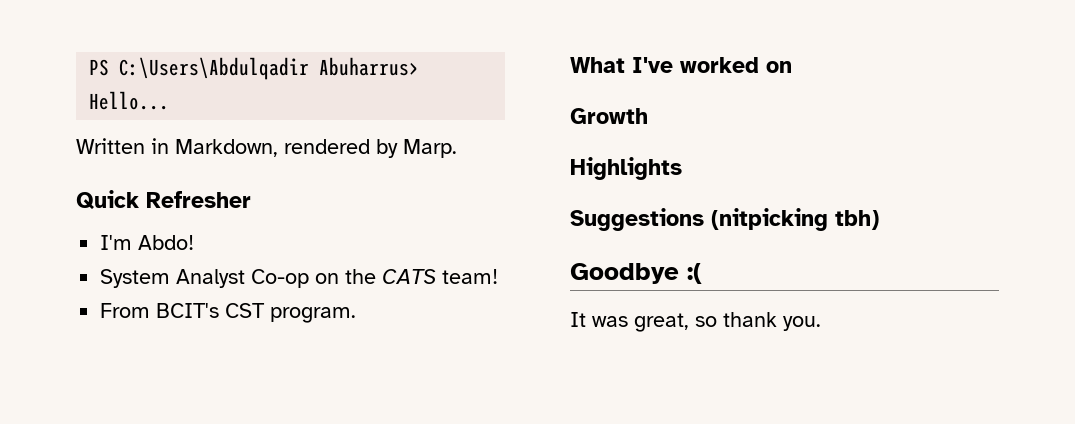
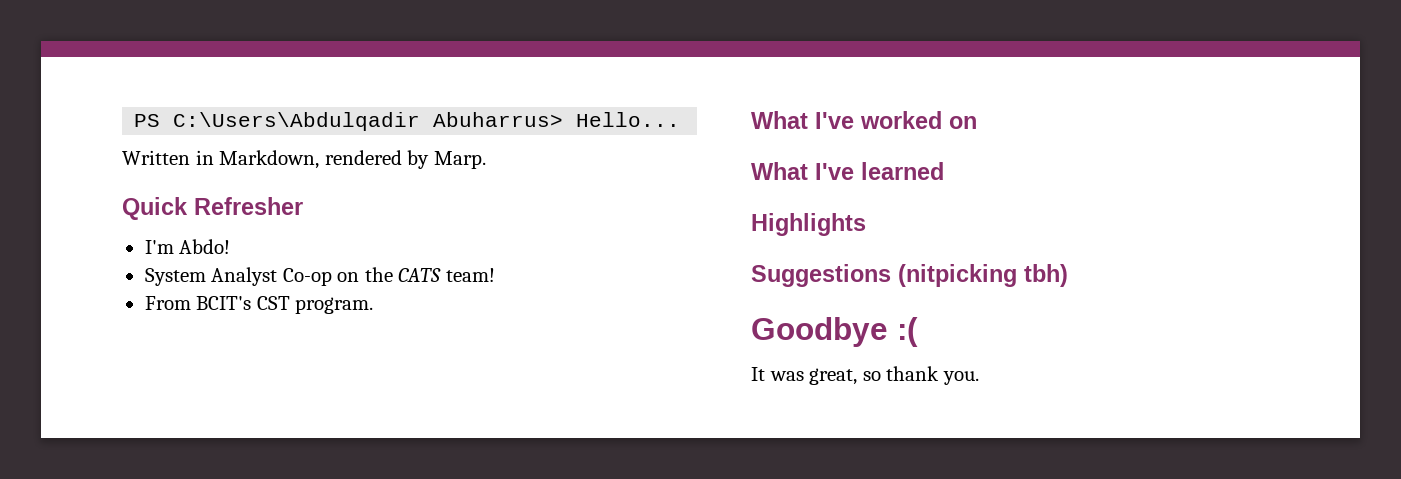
[570,108,648,124] Growth -> [751,162,944,180] What I've learned

